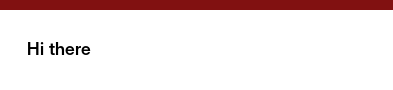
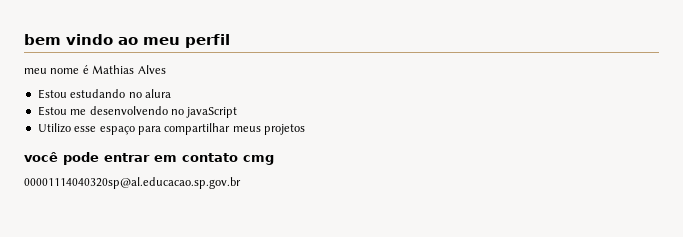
[27,42,91,55] Hi there -> [24,34,230,48] [24,65,166,74] [37,89,171,99] [37,106,238,118] [37,123,305,135] [24,152,274,165] [24,177,241,189] bem vindo ao meu perfil // meu nome é Mathias Alves // Estou estudando no alura // Estou me desenvolvendo no javaScript // Utilizo esse espaço para compartilhar meus projetos // você pode entrar em contato cmg // 00001114040320sp@al.educacao.sp.gov.br

